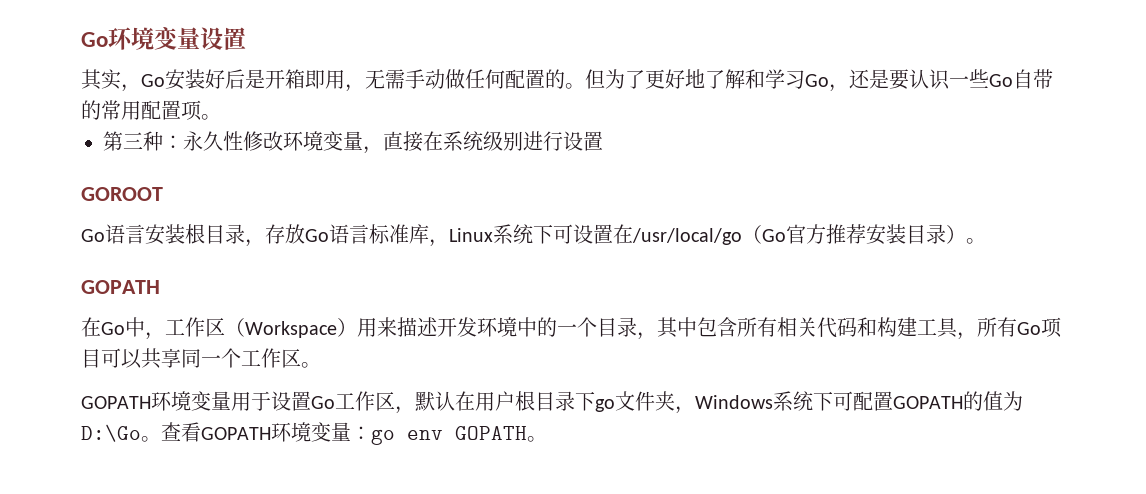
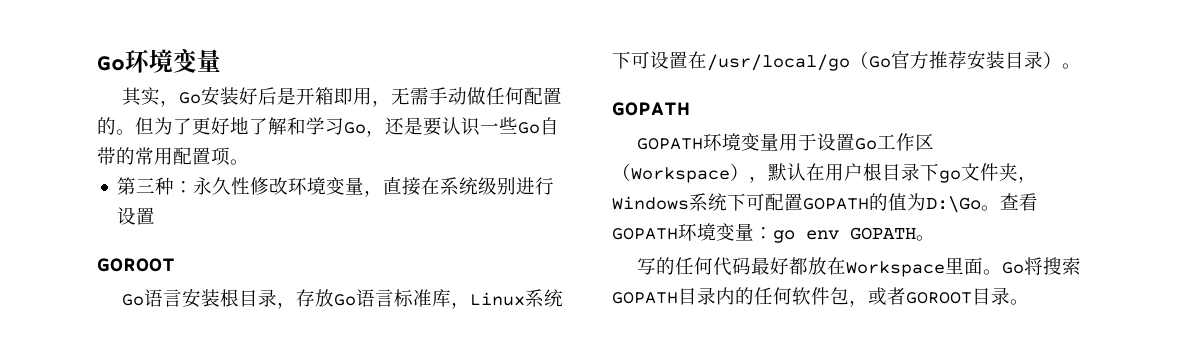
[200,27,246,50] 设置 -> (221, 60) none
[81,317,1062,340] [81,348,321,369] // 在Go中，工作区（Workspace）用来描述开发环境中的一个目录，其中包含所有相关代码和构建工具，所有Go项目可以共享同一个工作区。 -> (690, 109) none
(395, 401) none -> [612,163,749,183] （Workspace）
(547, 439) none -> [636,257,1081,277] [612,287,1029,307] // 写的任何代码最好都放在Workspace里面。Go将搜索GOPATH目录内的任何软件包，或者GOROOT目录。

